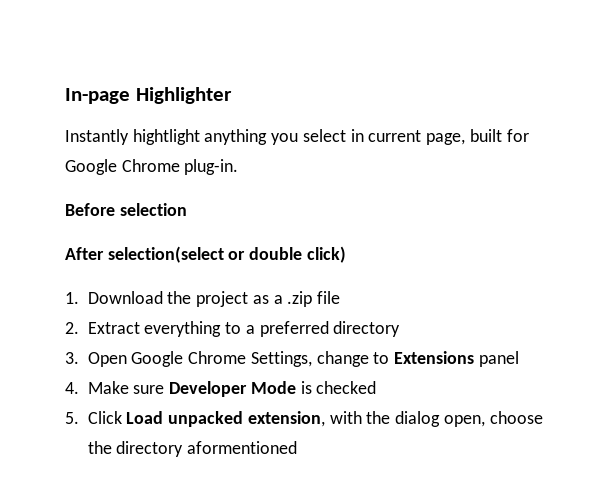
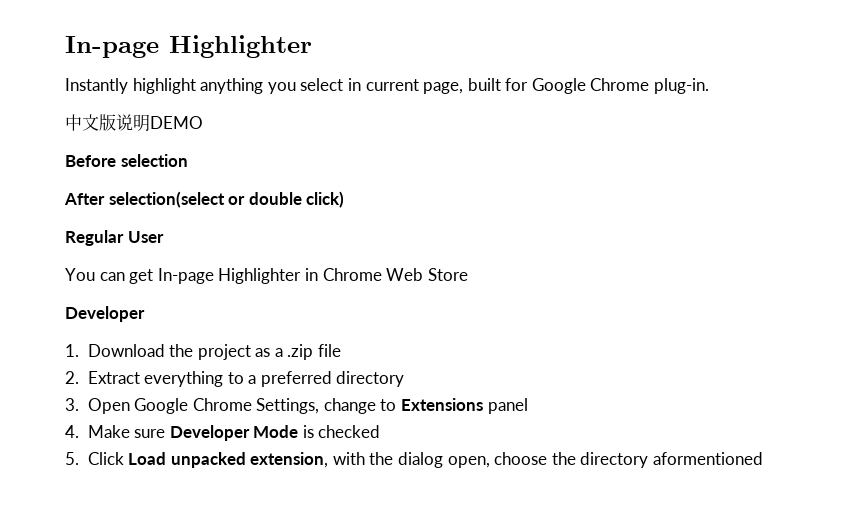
[132,129,200,145] hightlight -> [132,78,196,94] highlight
(239, 167) none -> [65,114,203,132] // 中文版说明DEMO
(346, 254) none -> [65,230,164,246] [65,268,468,284] [65,306,145,322] // Regular User // You can get In-page Highlighter in Chrome Web Store // Developer

